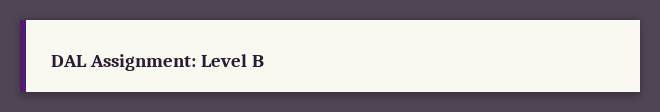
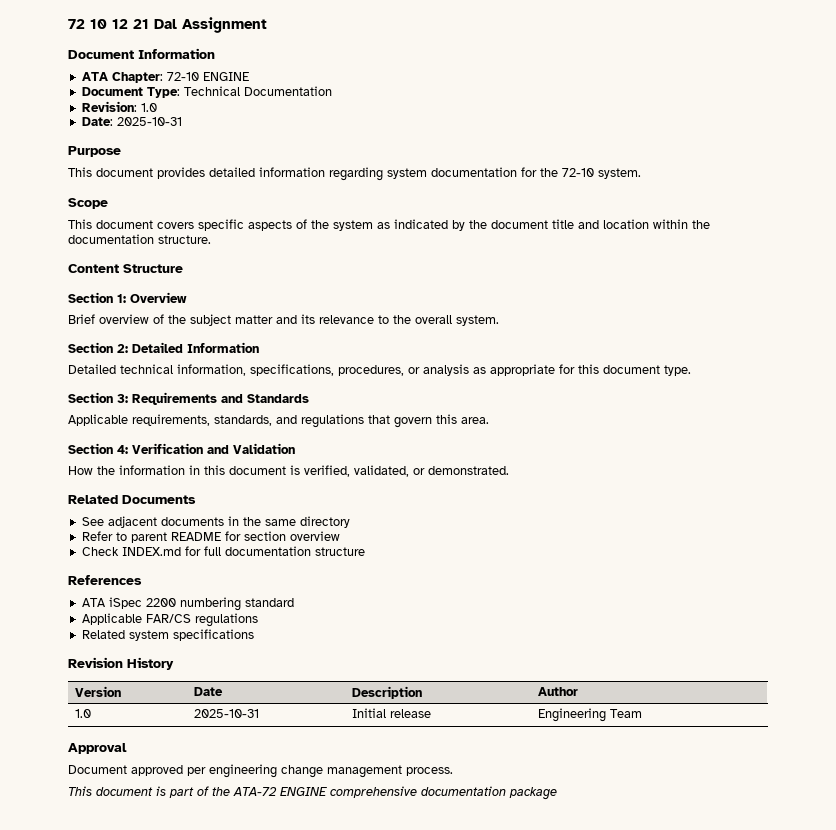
[51,54,264,71] DAL Assignment: Level B -> [68,17,267,33] [68,48,215,59] [81,72,249,83] [81,86,332,98] [81,101,157,112] [81,117,182,126] [68,146,121,157] [68,167,641,181] [68,198,108,209] [68,219,710,231] [68,234,211,244] [68,264,183,273] [68,292,187,303] [68,314,499,326] [68,342,259,353] [68,364,691,376] [68,392,309,405] [68,414,489,428] [68,443,295,454] [68,465,509,477] [68,495,196,504] [81,516,350,528] [81,531,340,543] [81,546,365,556] [68,575,142,585] [81,597,294,611] [81,613,258,627] [81,629,254,641] [68,657,174,670] [74,686,121,697] [193,687,223,696] [351,686,422,699] [537,687,578,696] [74,709,91,718] [193,709,259,718] [351,708,431,718] [537,708,642,722] [68,743,127,754] [68,764,453,778] [68,786,557,800] 72 10 12 21 Dal Assignment // Document Information // ATA Chapter: 72-10 ENGINE // Document Type: Technical Documentation // Revision: 1.0 // Date: 2025-10-31 // Purpose // This document provides detailed information regarding system documentation for the 72-10 system. // Scope // This document covers specific aspects of the system as indicated by the document title and location within the documentation structure. // Content Structure // Section 1: Overview // Brief overview of the subject matter and its relevance to the overall system. // Section 2: Detailed Information // Detailed technical information, specifications, procedures, or analysis as appropriate for this document type. // Section 3: Requirements and Standards // Applicable requirements, standards, and regulations that govern this area. // Section 4: Verification and Validation // How the information in this document is verified, validated, or demonstrated. // Related Documents // See adjacent documents in the same directory // Refer to parent README for section overview // Check INDEX.md for full documentation structure // References // ATA iSpec 2200 numbering standard // Applicable FAR/CS regulations // Related system specifications // Revision History // Version | Date | Description | Author // 1.0 | 2025-10-31 | Initial release | Engineering Team // Approval // Document approved per engineering change management process. // This document is part of the ATA-72 ENGINE comprehensive documentation package

